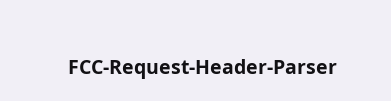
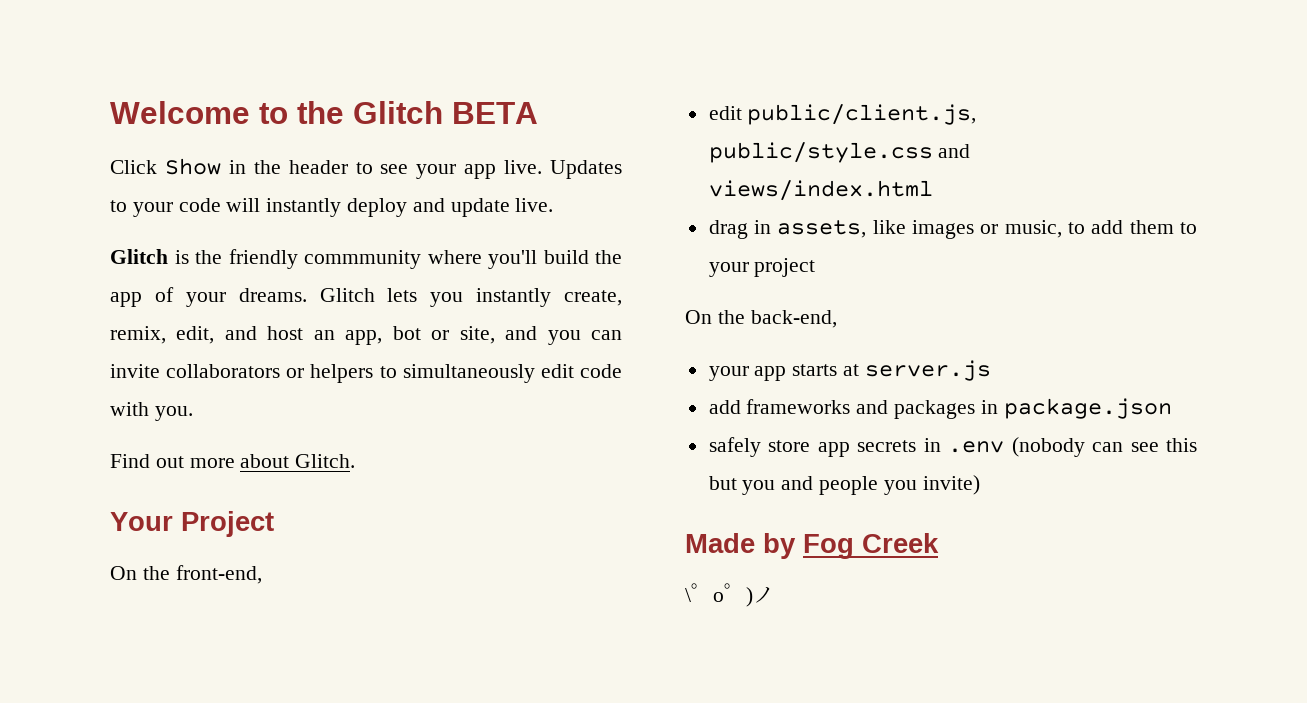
[68,59,337,79] FCC-Request-Header-Parser -> [110,101,538,124] [110,158,622,179] [110,198,554,217] [110,249,622,269] [110,287,622,307] [110,326,622,345] [110,364,623,383] [110,402,193,421] [110,454,356,468] [110,511,274,537] [110,565,262,584] [708,104,977,125] [708,142,971,163] [708,180,933,201] [708,220,1197,239] [708,258,816,277] [685,310,837,328] [708,360,991,381] [708,398,1172,419] [708,437,1197,457] [708,475,980,495] [685,533,939,559] [685,583,775,607] Welcome to the Glitch BETA // Click Show in the header to see your app live. Updates to your code will instantly deploy and update live. // Glitch is the friendly commmunity where you'll build the app of your dreams. Glitch lets you instantly create, remix, edit, and host an app, bot or site, and you can invite collaborators or helpers to simultaneously edit code with you. // Find out more about Glitch. // Your Project // On the front-end, // edit public/client.js, public/style.css and views/index.html // drag in assets, like images or music, to add them to your project // On the back-end, // your app starts at server.js // add frameworks and packages in package.json // safely store app secrets in .env (nobody can see this but you and people you invite) // Made by Fog Creek // \゜o゜)ノ

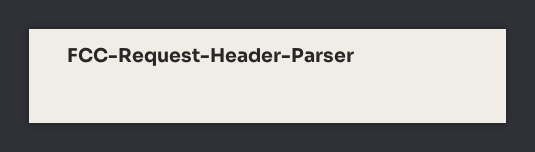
[110,101,538,124] [110,158,622,179] [110,198,554,217] [110,249,622,269] [110,287,622,307] [110,326,622,345] [110,364,623,383] [110,402,193,421] [110,454,356,468] [110,511,274,537] [110,565,262,584] [708,104,977,125] [708,142,971,163] [708,180,933,201] [708,220,1197,239] [708,258,816,277] [685,310,837,328] [708,360,991,381] [708,398,1172,419] [708,437,1197,457] [708,475,980,495] [685,533,939,559] [685,583,775,607] Welcome to the Glitch BETA // Click Show in the header to see your app live. Updates to your code will instantly deploy and update live. // Glitch is the friendly commmunity where you'll build the app of your dreams. Glitch lets you instantly create, remix, edit, and host an app, bot or site, and you can invite collaborators or helpers to simultaneously edit code with you. // Find out more about Glitch. // Your Project // On the front-end, // edit public/client.js, public/style.css and views/index.html // drag in assets, like images or music, to add them to your project // On the back-end, // your app starts at server.js // add frameworks and packages in package.json // safely store app secrets in .env (nobody can see this but you and people you invite) // Made by Fog Creek // \゜o゜)ノ -> [67,47,354,66] FCC-Request-Header-Parser

